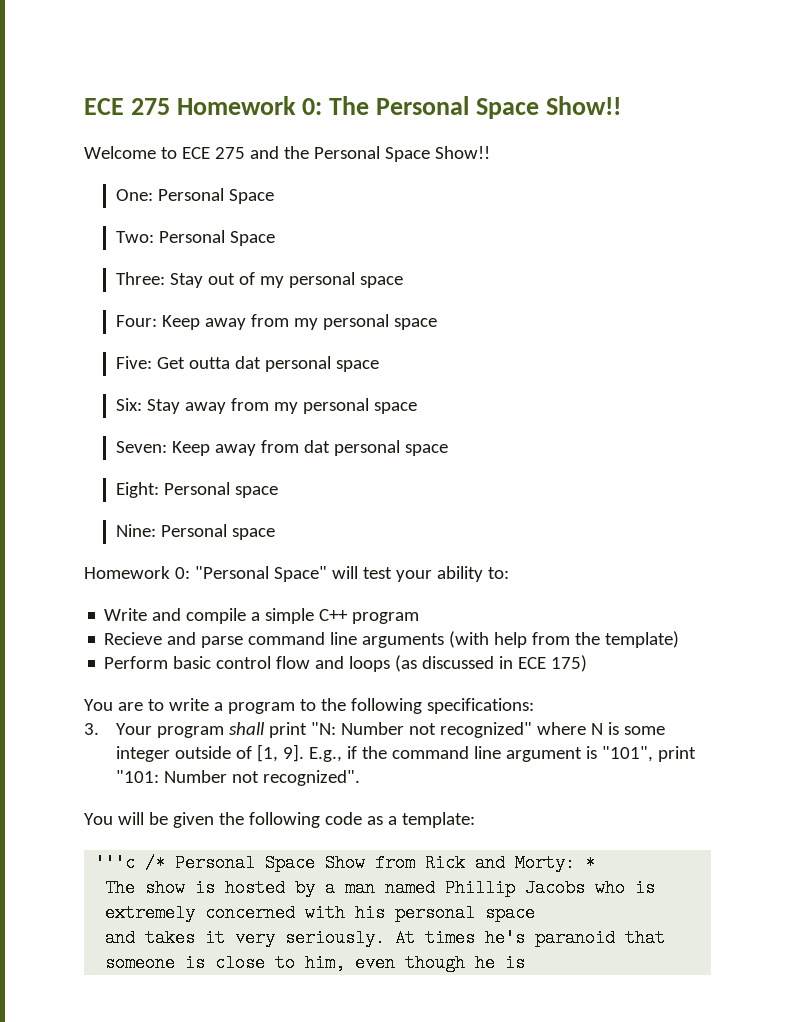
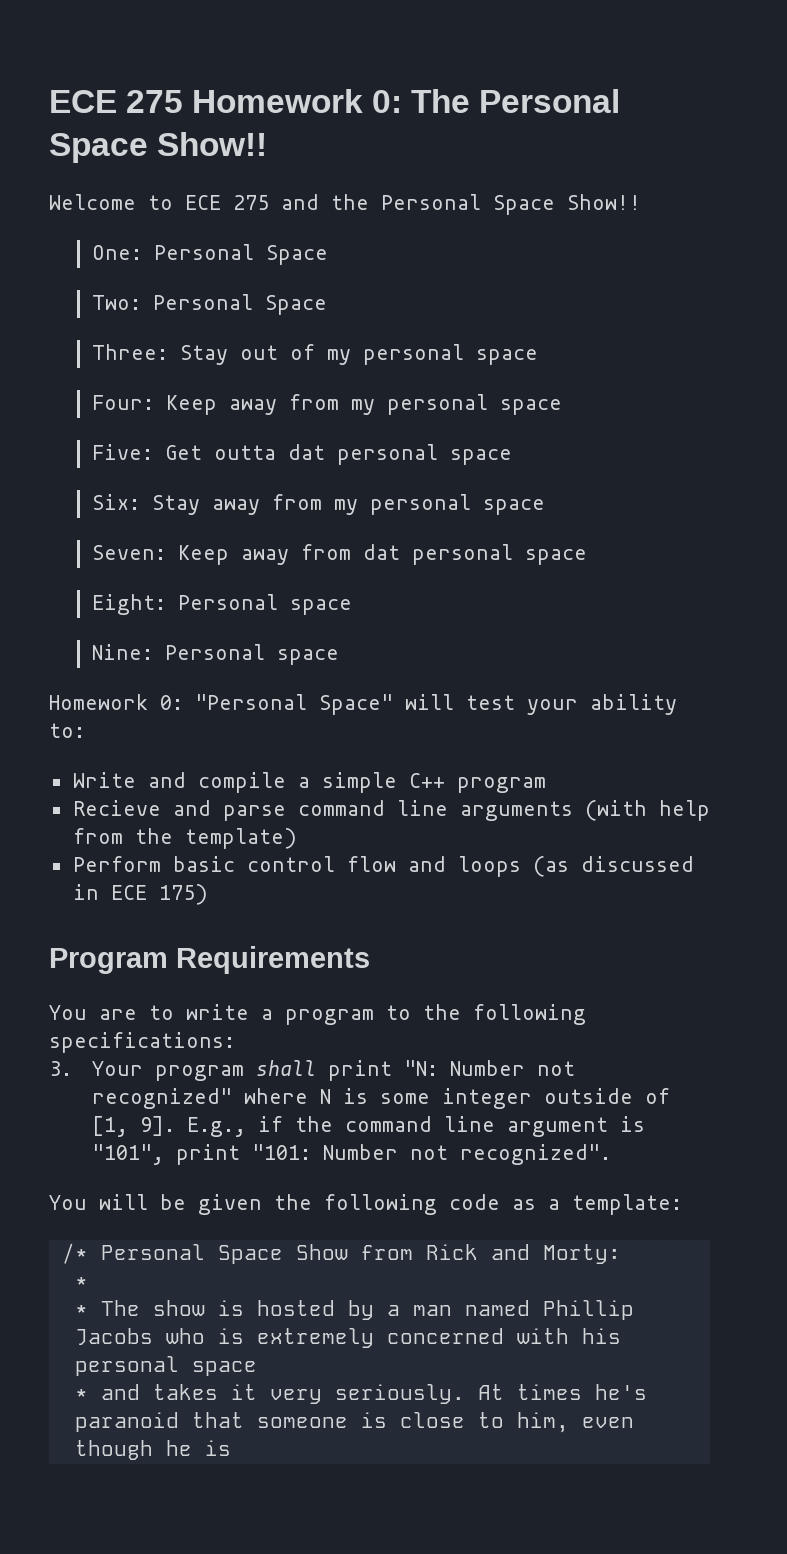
(588, 663) none -> [49,946,370,974] // Program Requirements
[95,854,136,872] '''c -> (682, 1204) none
(576, 863) none -> (621, 1254) //
(596, 863) none -> [74,1305,88,1316] *
(536, 913) none -> [74,1389,88,1400] *

